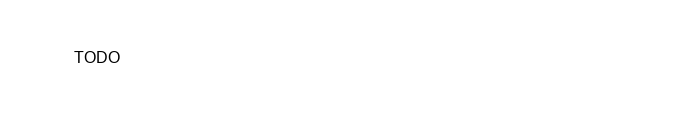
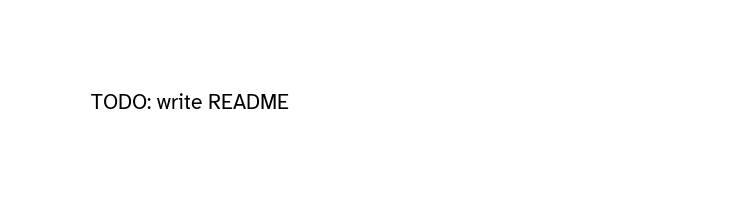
[74,51,120,63] TODO -> [91,93,289,109] TODO: write README

